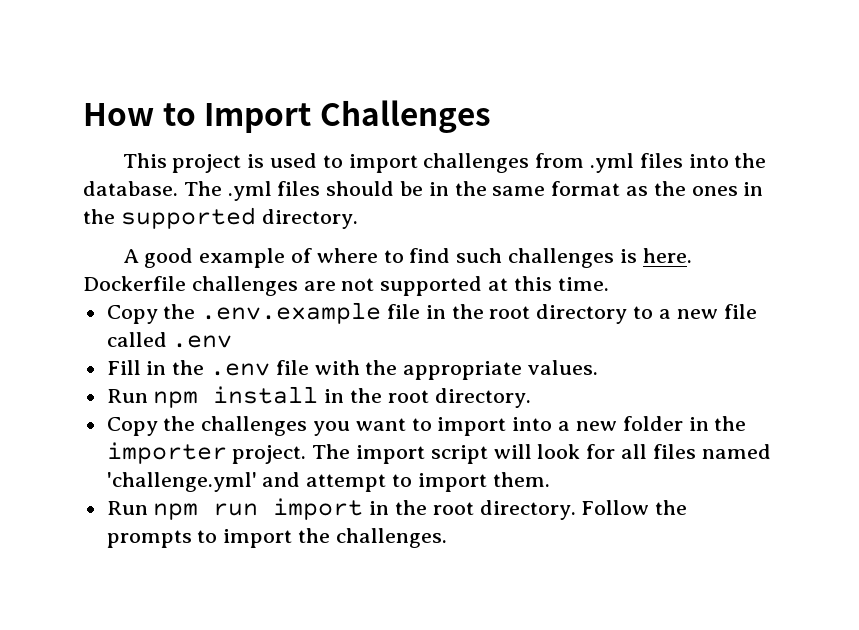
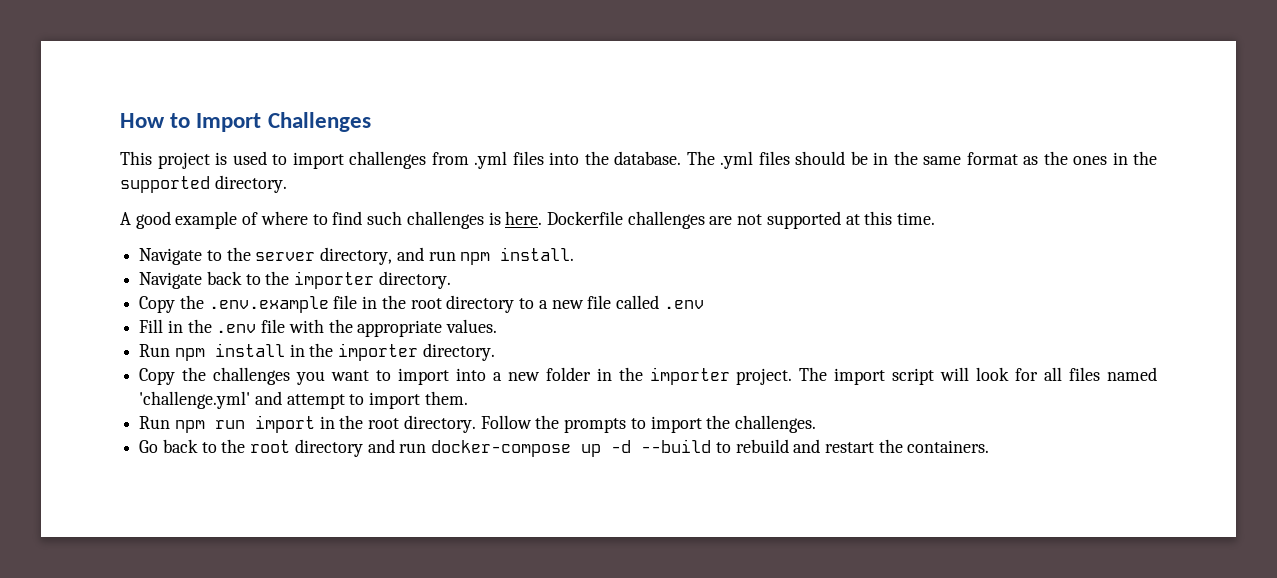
(609, 284) none -> [139,247,575,265] [139,271,451,289] // Navigate to the server directory, and run npm install. // Navigate back to the importer directory.
[387,390,429,403] root -> [338,343,419,361] importer
(447, 538) none -> [139,439,990,457] // Go back to the root directory and run docker-compose up -d --build to rebuild and restart the containers.

